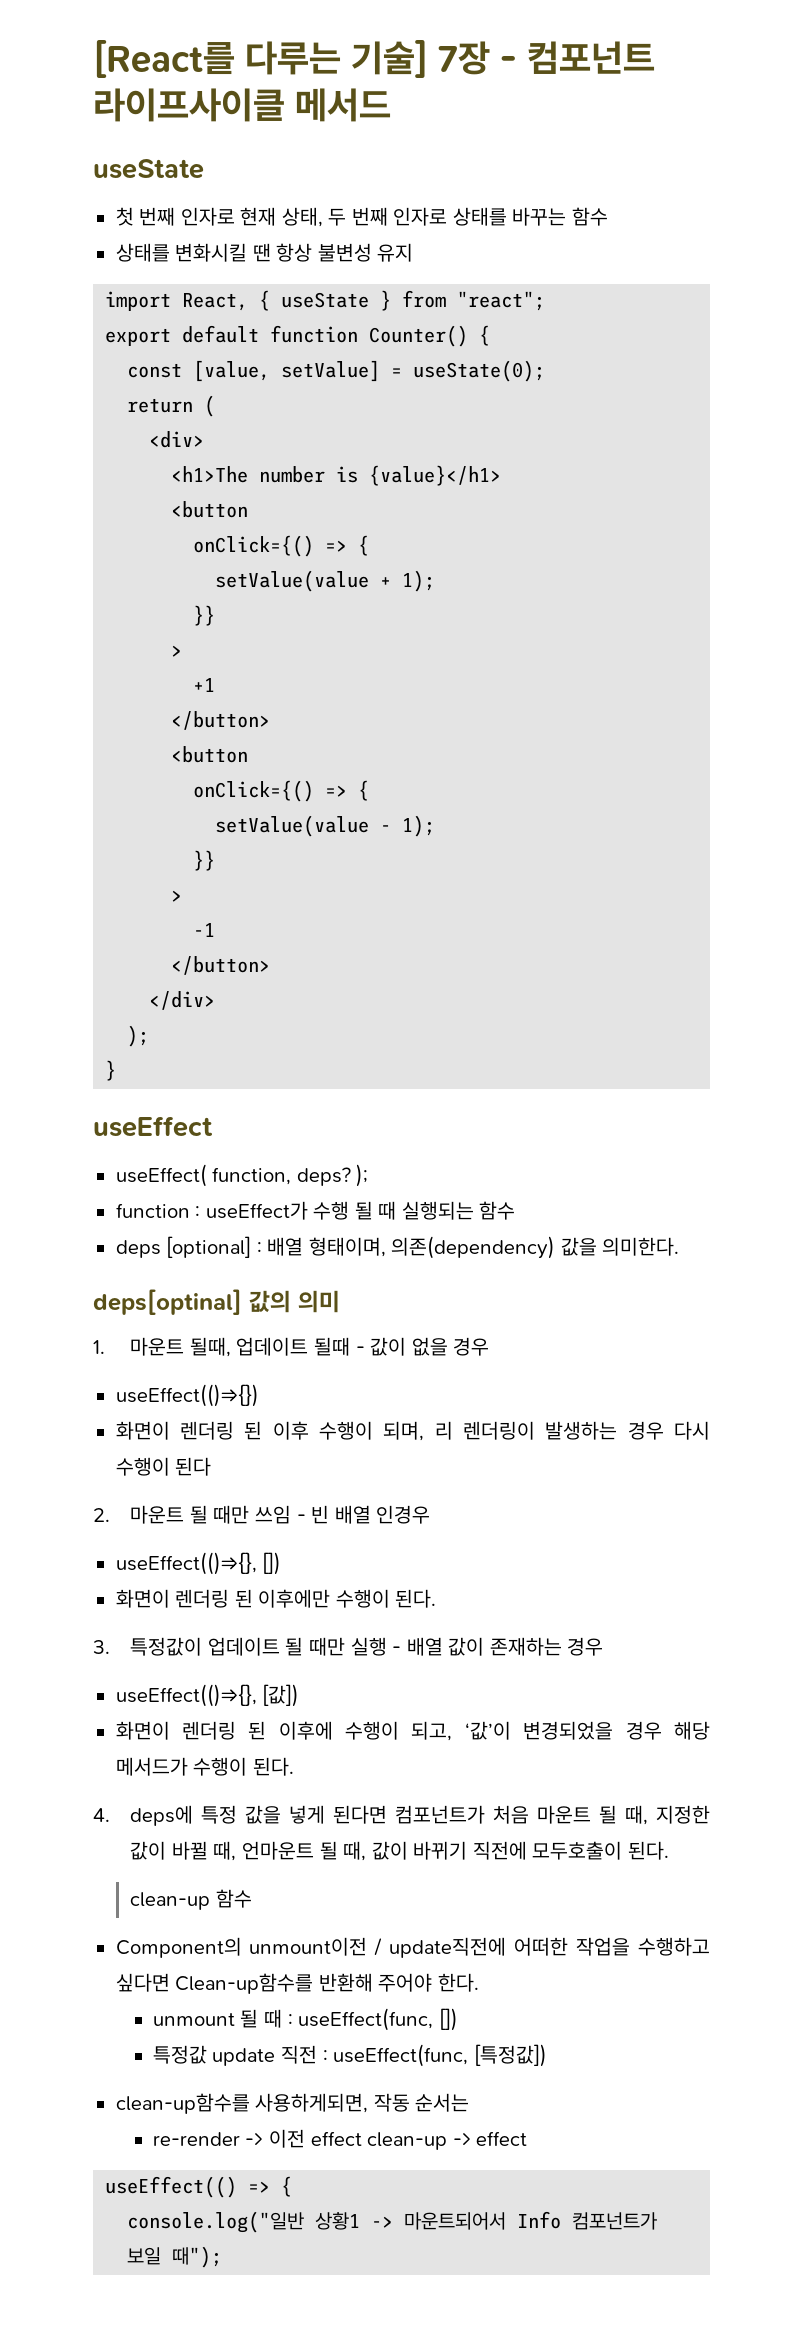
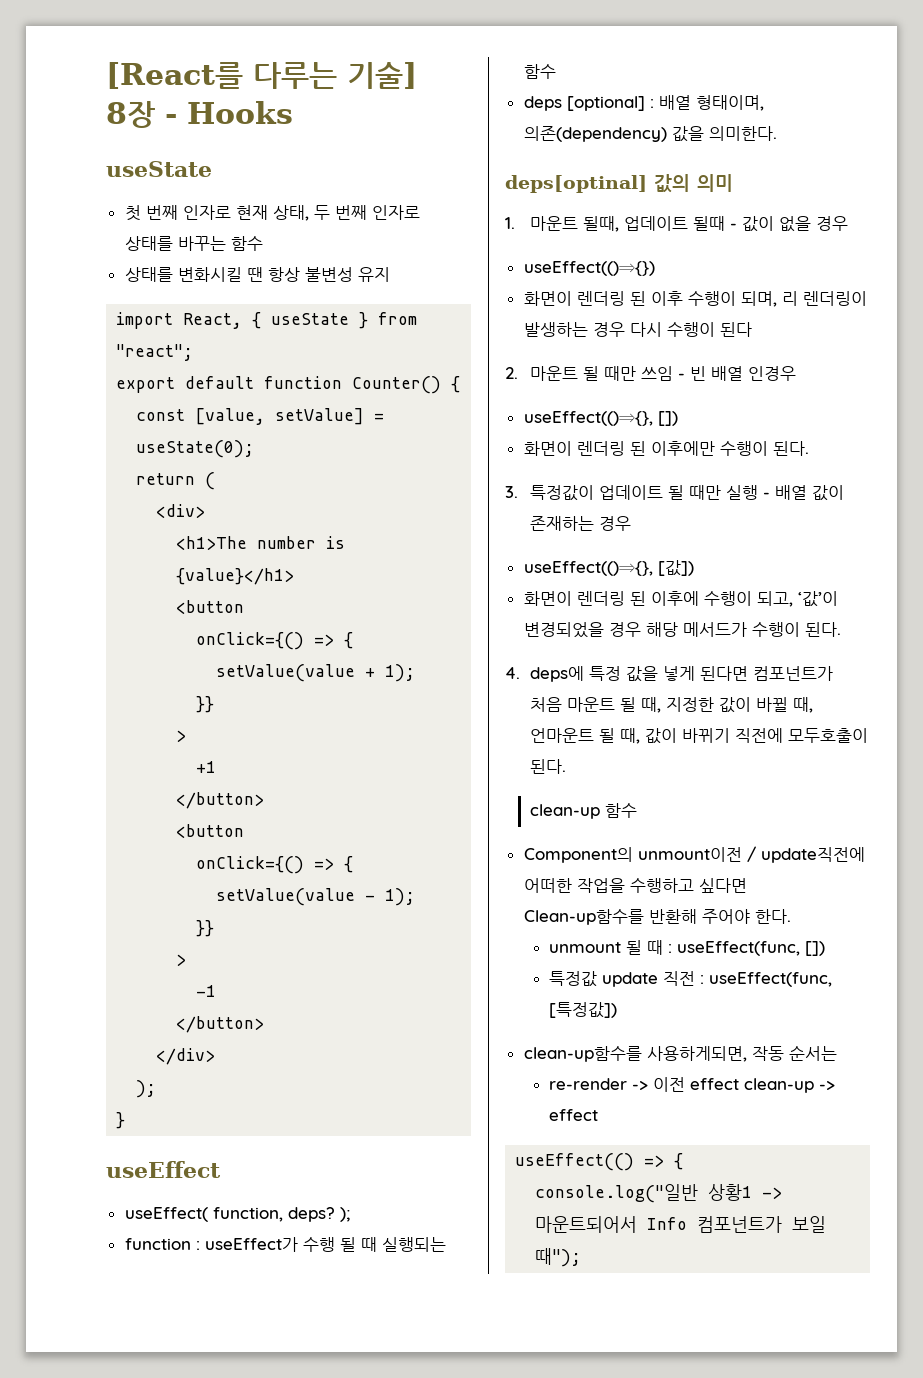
[438,41,655,75] [93,88,391,122] 7장 - 컴포넌트 라이프사이클 메서드 -> [106,101,293,128] 8장 - Hooks

